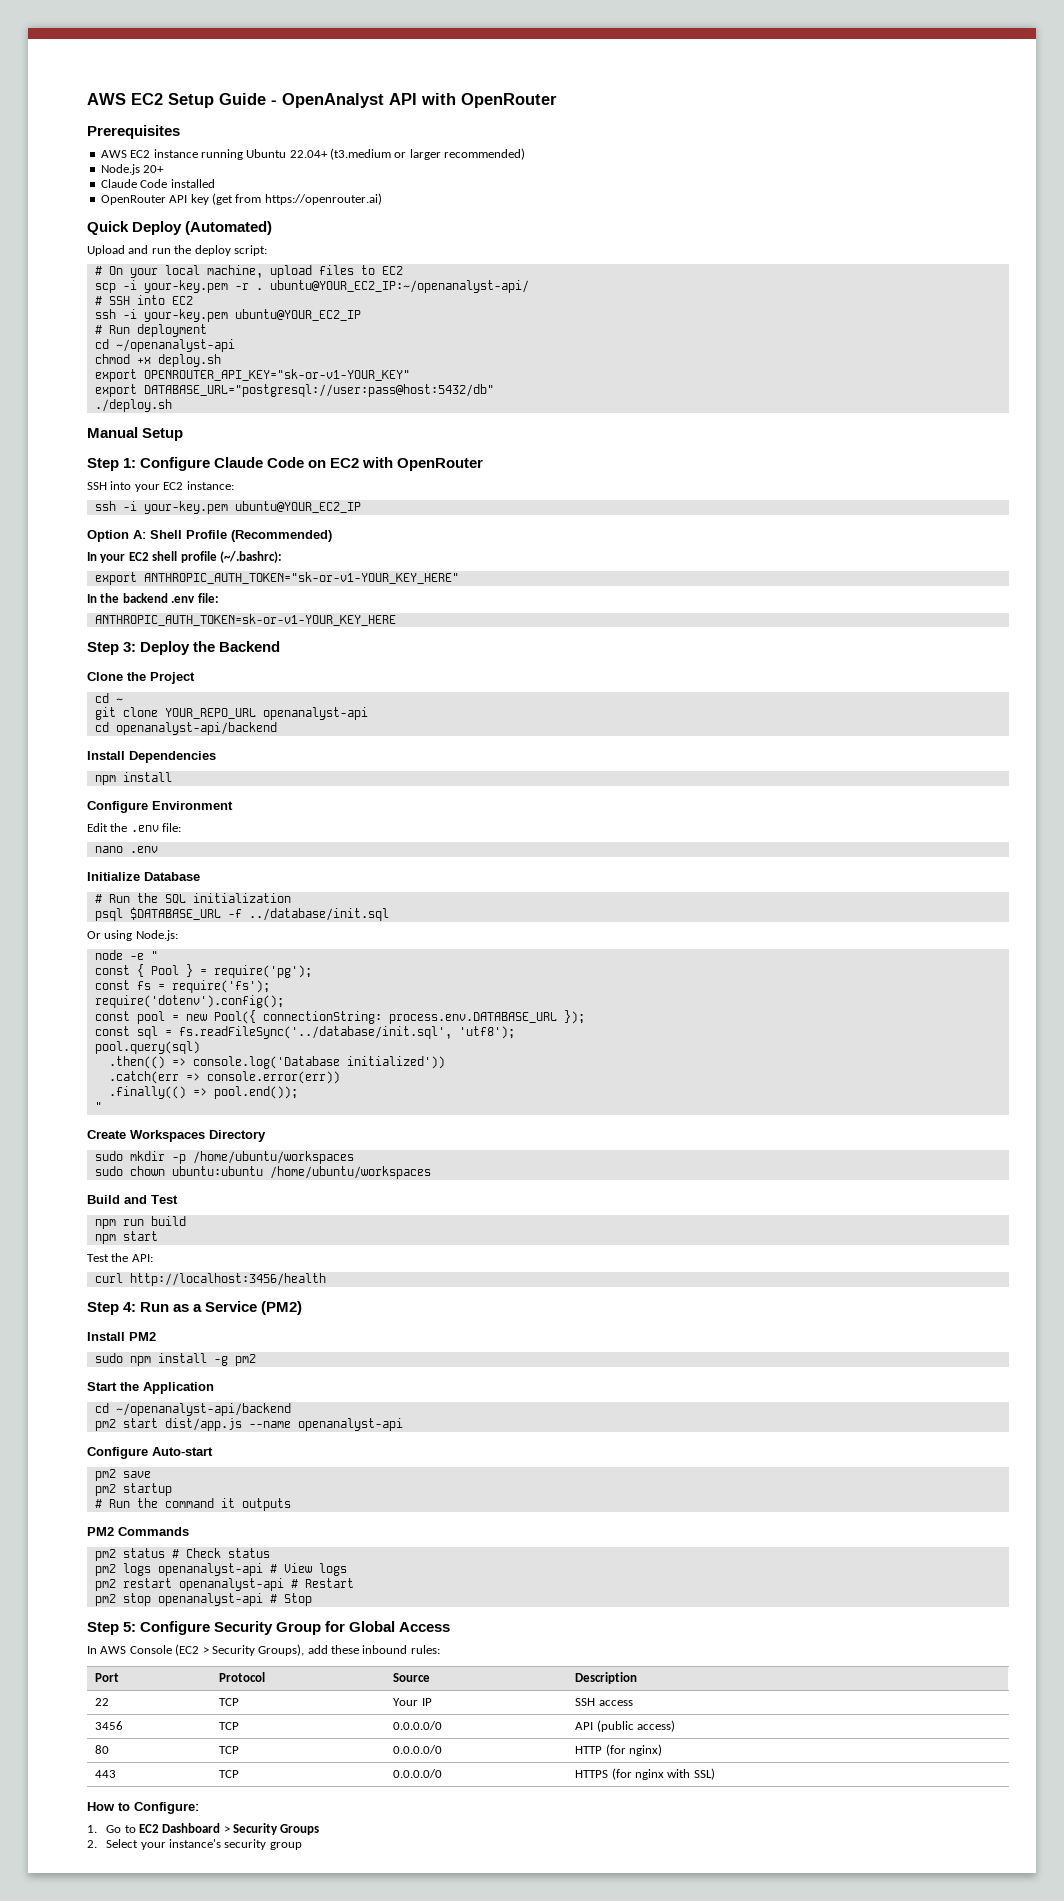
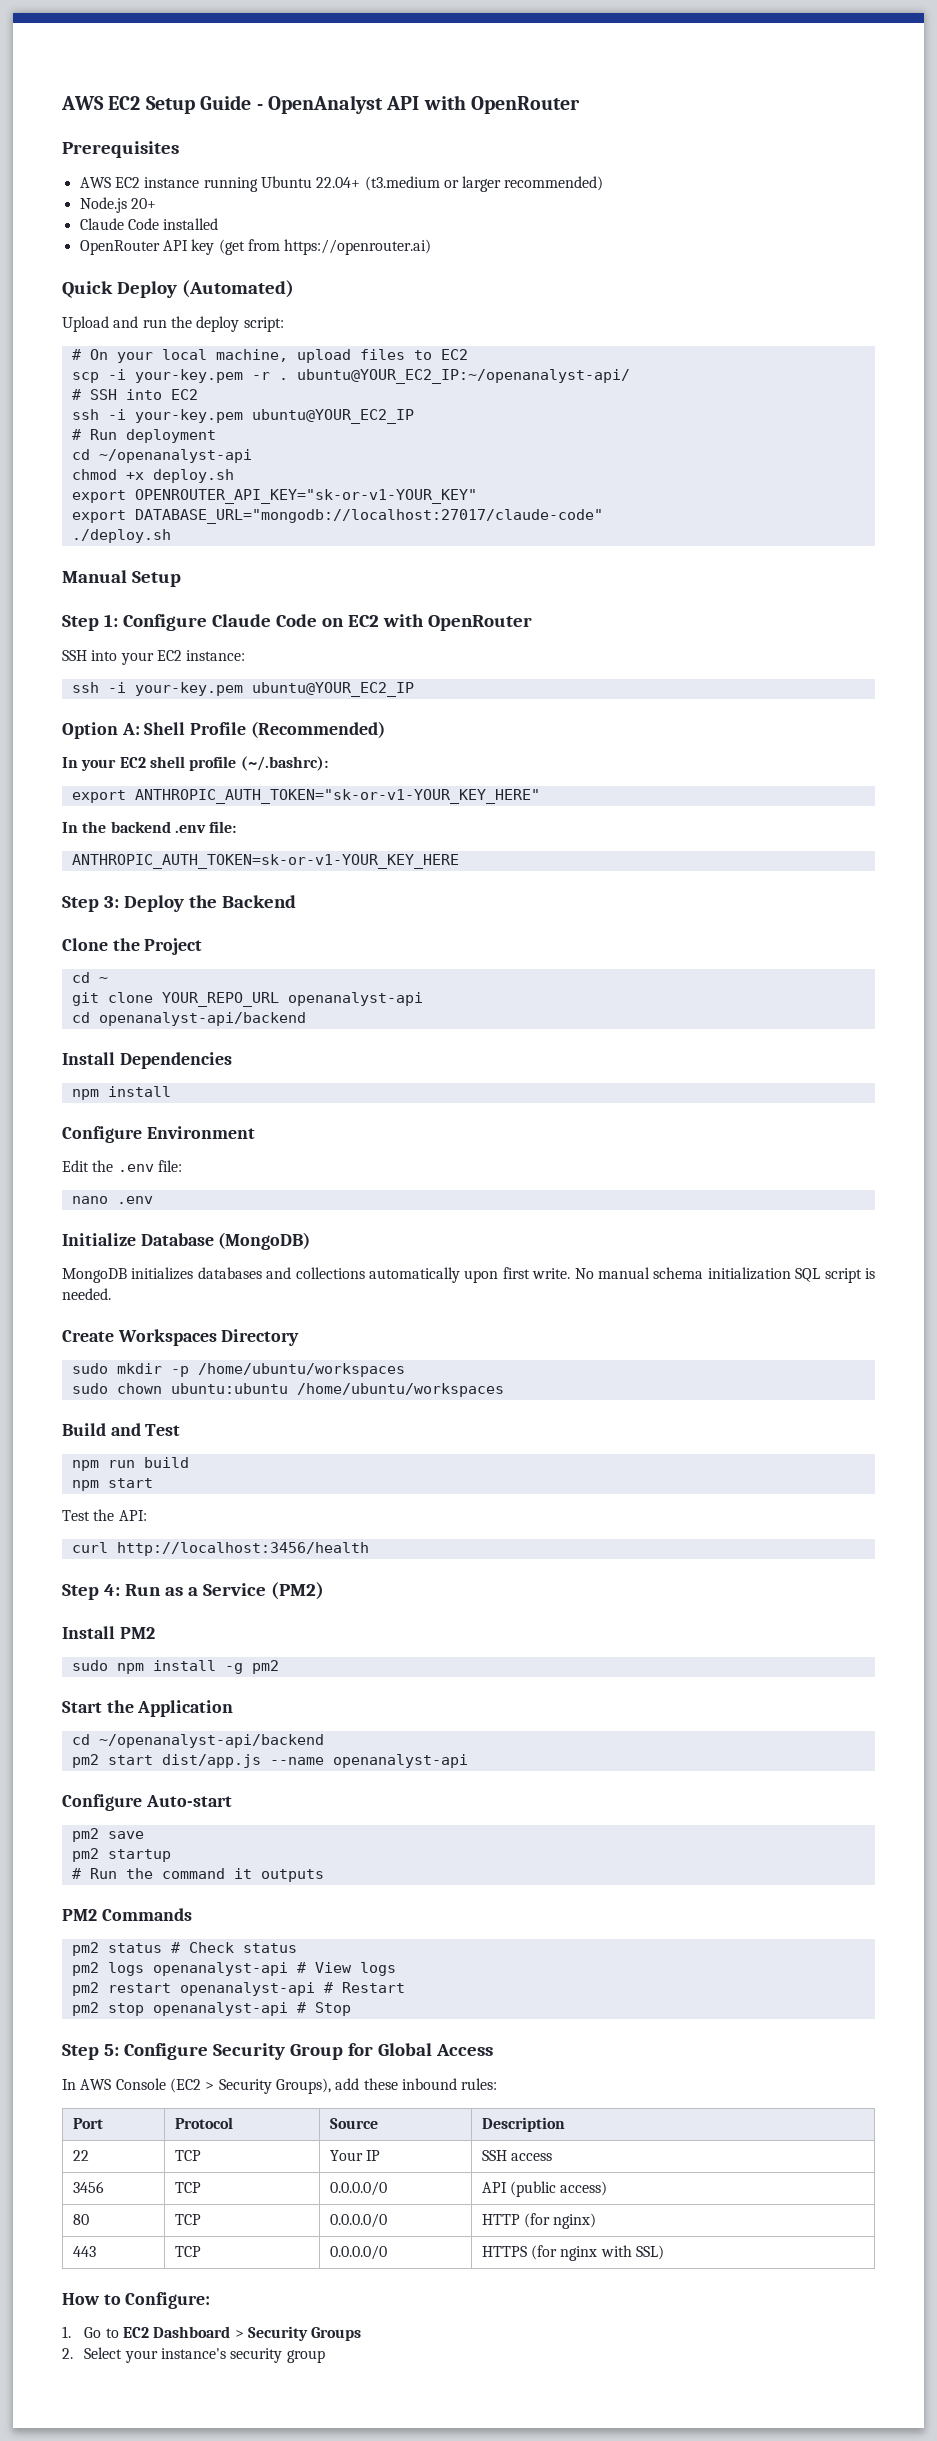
[143,384,494,397] DATABASE_URL="postgresql://user:pass@host:5432/db" -> [134,509,603,524] DATABASE_URL="mongodb://localhost:27017/claude-code"
[94,893,291,904] [94,907,389,921] [87,930,178,941] [94,950,158,960] [94,964,312,978] [94,980,270,993] [94,995,284,1008] [94,1010,585,1024] [94,1026,515,1039] [94,1041,200,1054] [108,1056,445,1069] [108,1071,340,1084] [108,1086,298,1099] [94,1102,102,1111] // # Run the SQL initialization // psql $DATABASE_URL -f ../database/init.sql // Or using Node.js: // node -e " // const { Pool } = require('pg'); // const fs = require('fs'); // require('dotenv').config(); // const pool = new Pool({ connectionString: process.env.DATABASE_URL }); // const sql = fs.readFileSync('../database/init.sql', 'utf8'); // pool.query(sql) // .then(() => console.log('Database initialized')) // .catch(err => console.error(err)) // .finally(() => pool.end()); // " -> [218,1232,311,1250] [62,1267,875,1283] [62,1288,111,1300] (MongoDB) // MongoDB initializes databases and collections automatically upon first write. No manual schema initialization SQL script is needed.

